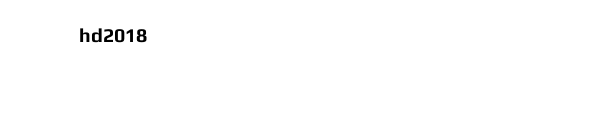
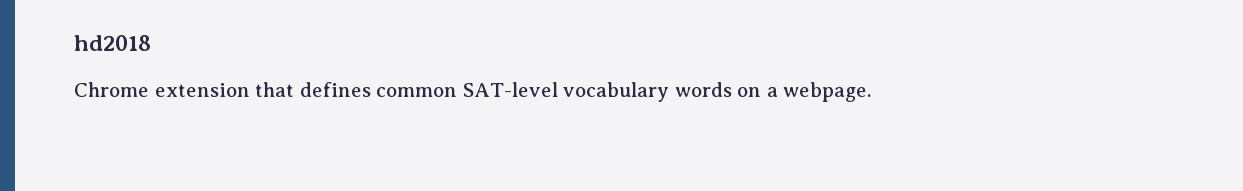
(147, 35) none -> [74,82,872,102] // Chrome extension that defines common SAT-level vocabulary words on a webpage.

